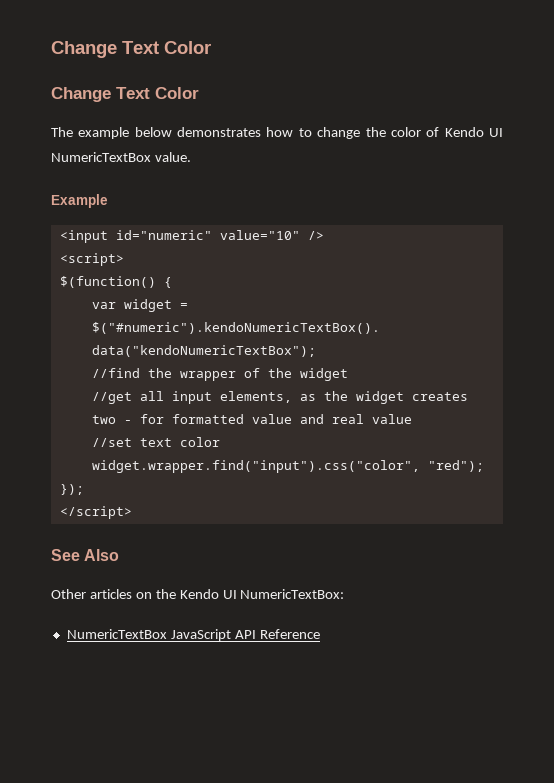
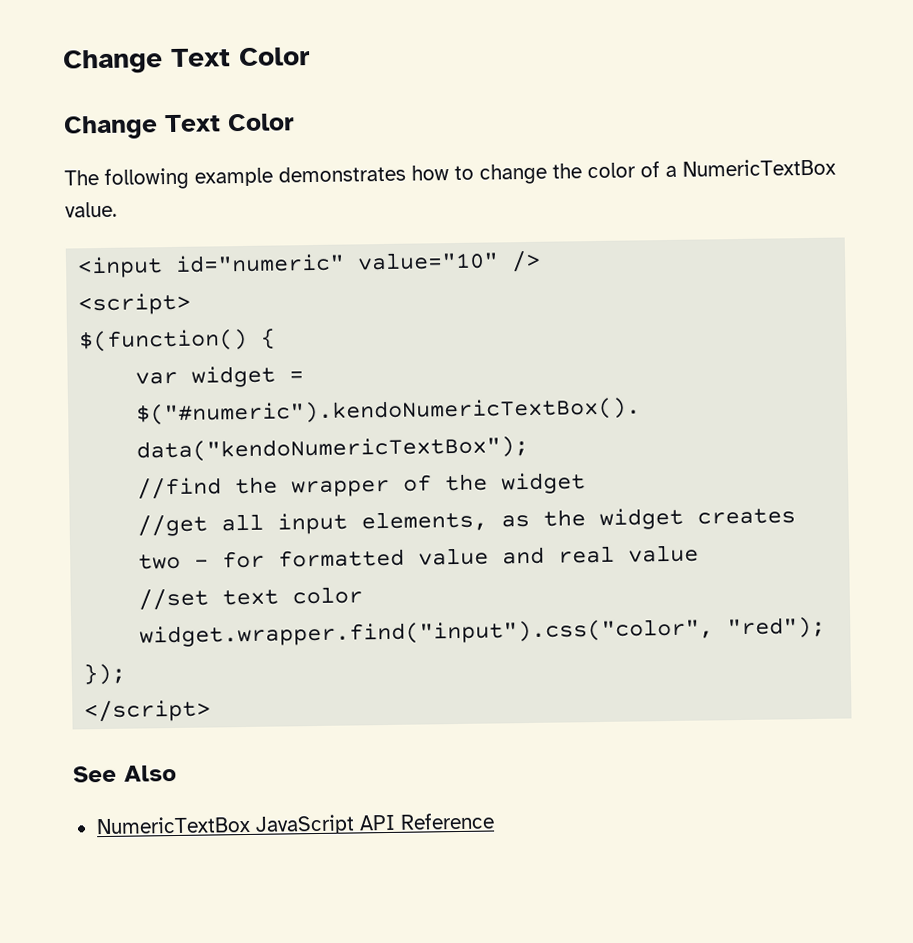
[78,127,172,139] example below -> [104,167,273,190] following example
[444,127,504,137] Kendo UI -> [665,165,677,178] a
[51,194,108,208] // Example -> (117, 209) none
[51,589,345,599] // Other articles on the Kendo UI NumericTextBox: -> (177, 773) none

